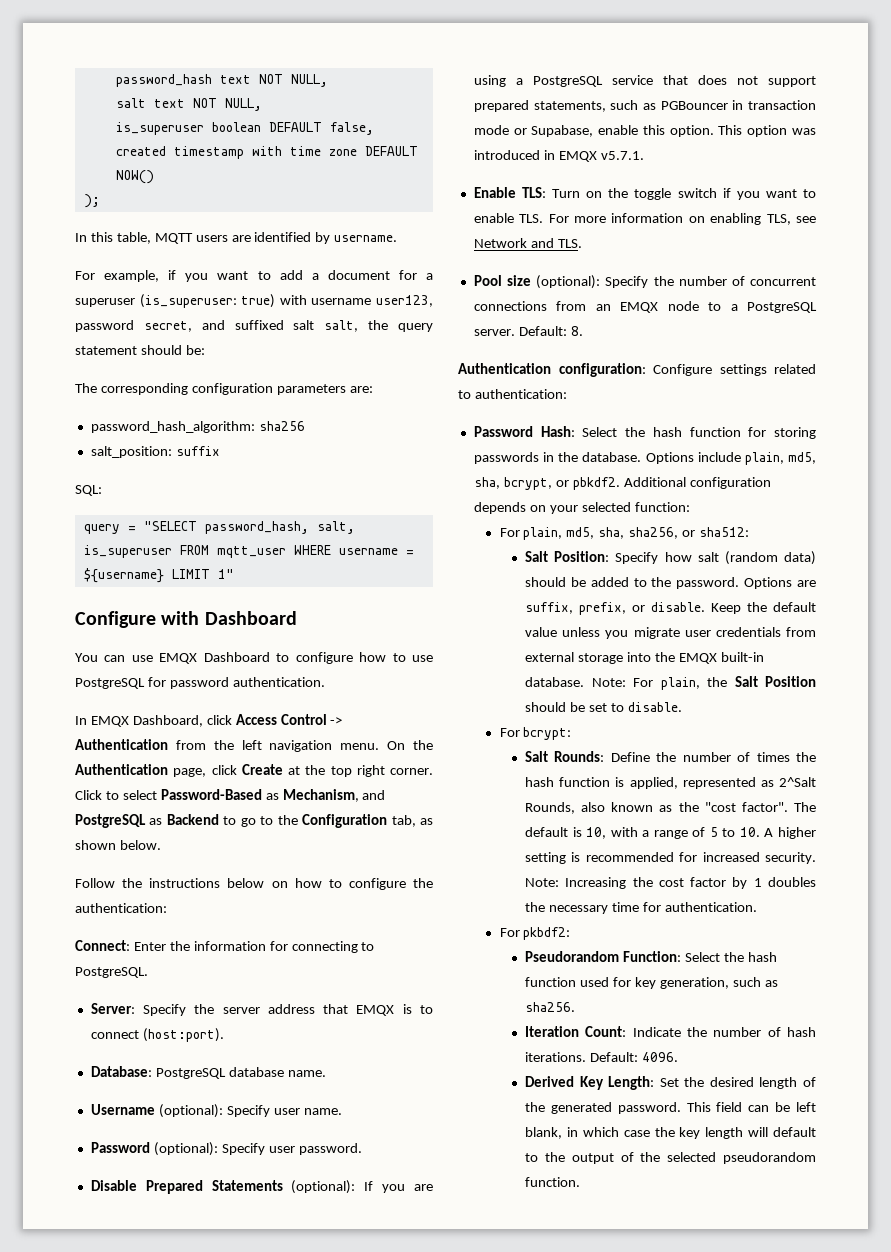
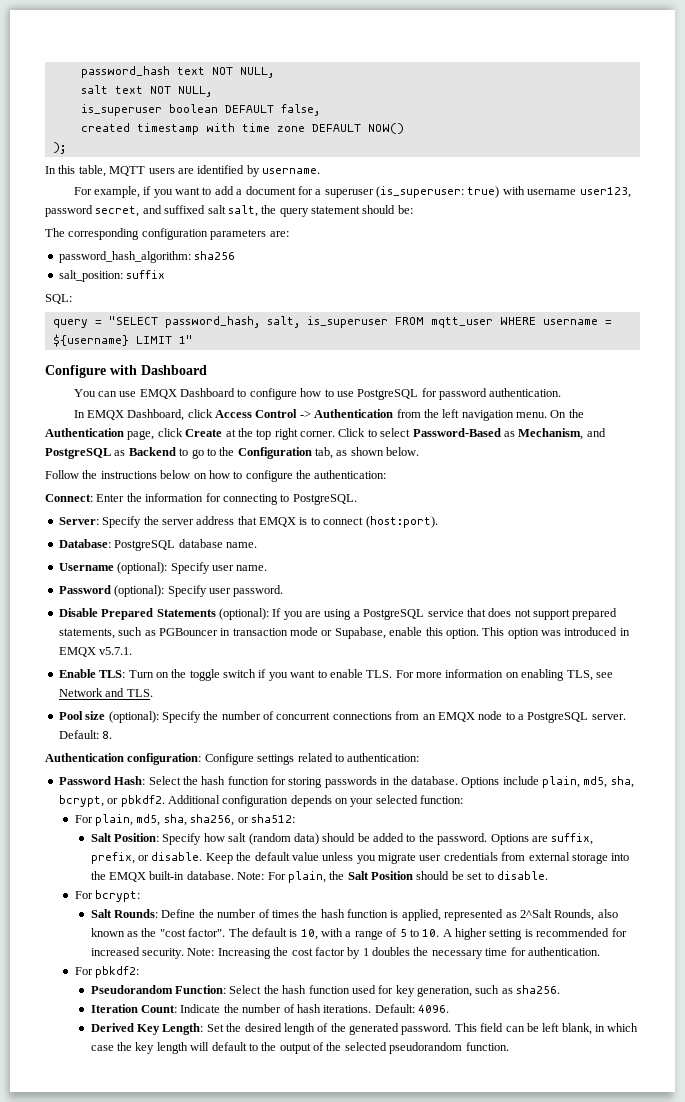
[523,927,571,940] pkbdf2: -> [95,966,140,978] pbkdf2:

